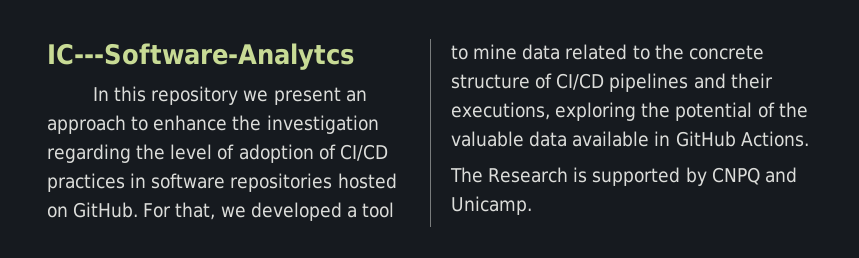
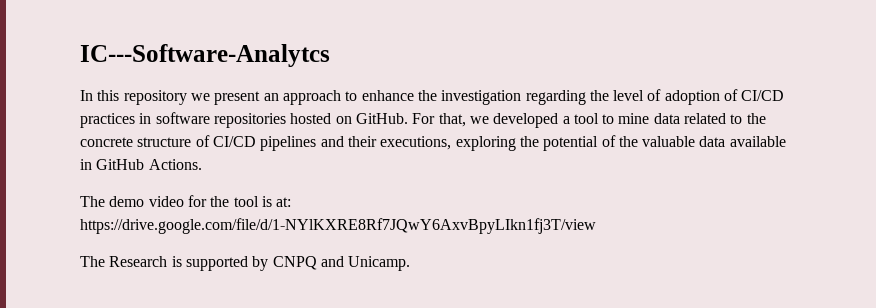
(809, 139) none -> [80,195,292,207] [80,218,596,234] // The demo video for the tool is at: https://drive.google.com/file/d/1-NYlKXRE8Rf7JQwY6AxvBpyLIkn1fj3T/view

